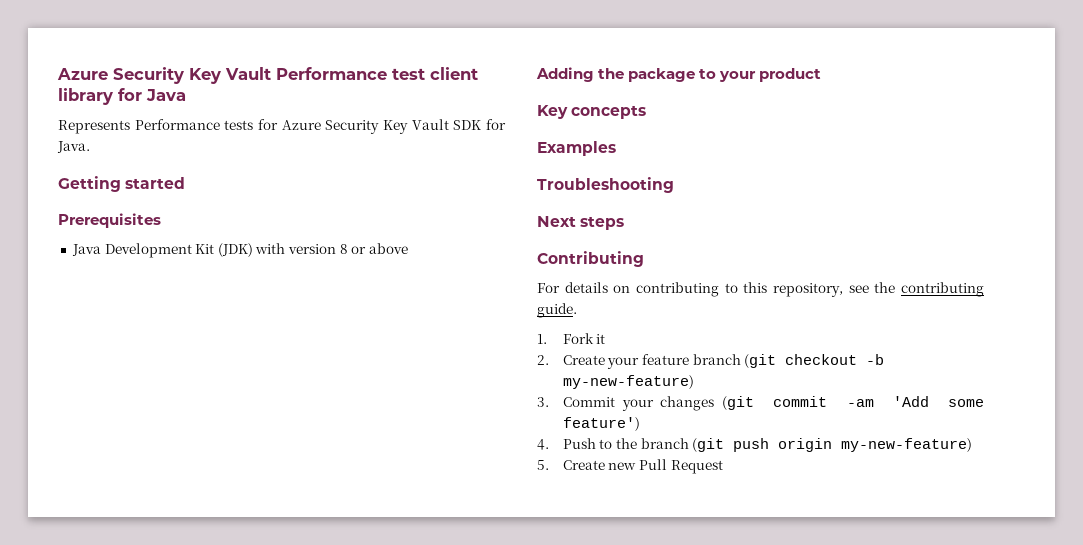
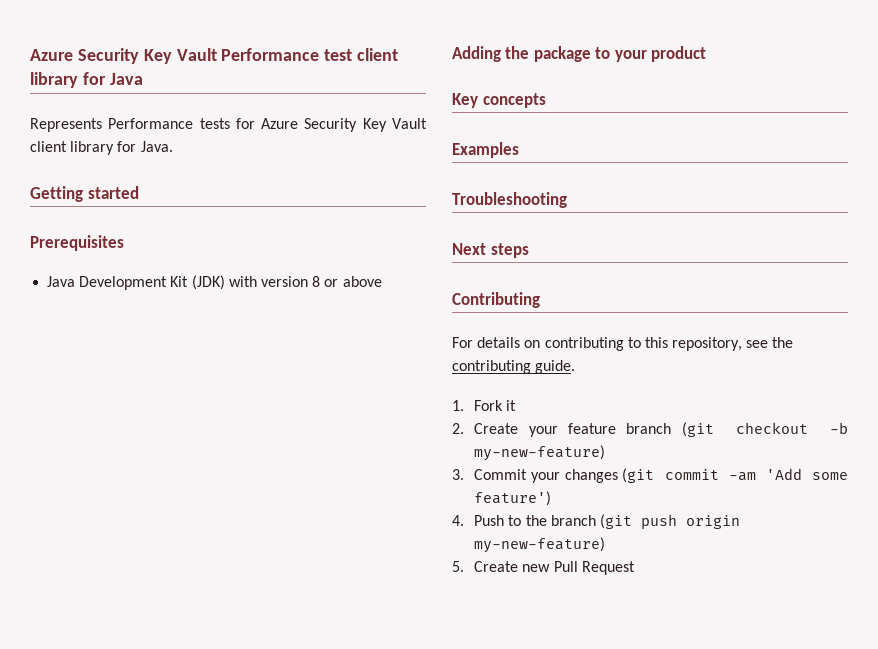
[453,120,482,130] SDK -> [30,141,115,155] client library

